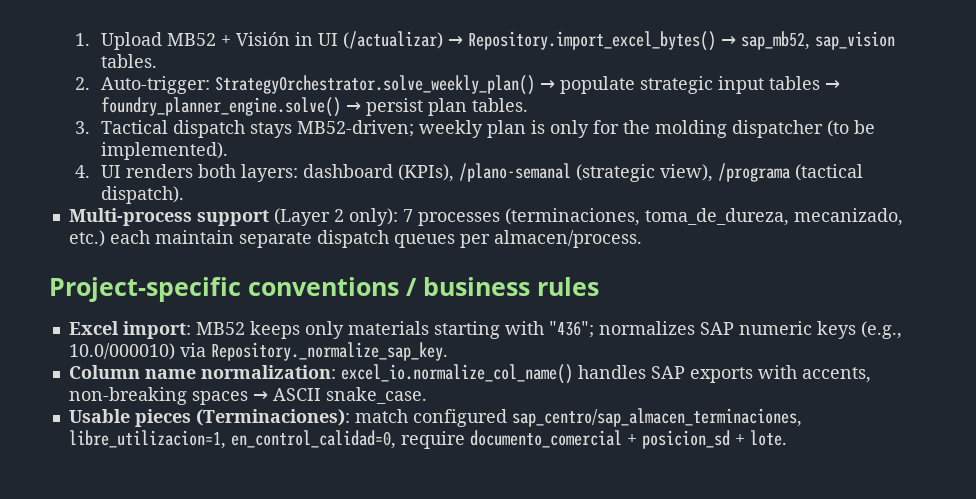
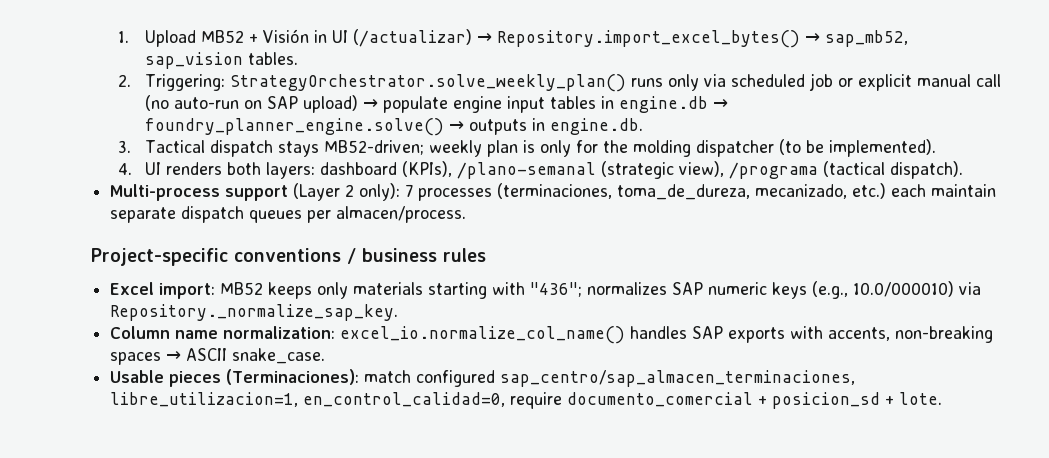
[101,75,536,95] Auto-trigger: StrategyOrchestrator.solve_weekly_plan() -> [145,73,1002,92] [145,95,359,113] Triggering: StrategyOrchestrator.solve_weekly_plan() runs only via scheduled job or explicit manual call (no auto-run on SAP upload)
[640,76,714,94] strategic -> [453,96,503,113] engine
(821, 83) none -> [601,96,709,113] in engine.db
[366,98,529,116] persist plan tables. -> [469,118,644,135] outputs in engine.db.

